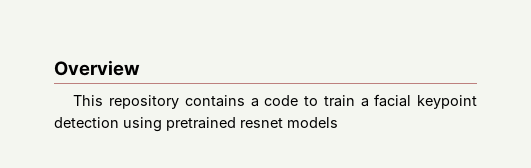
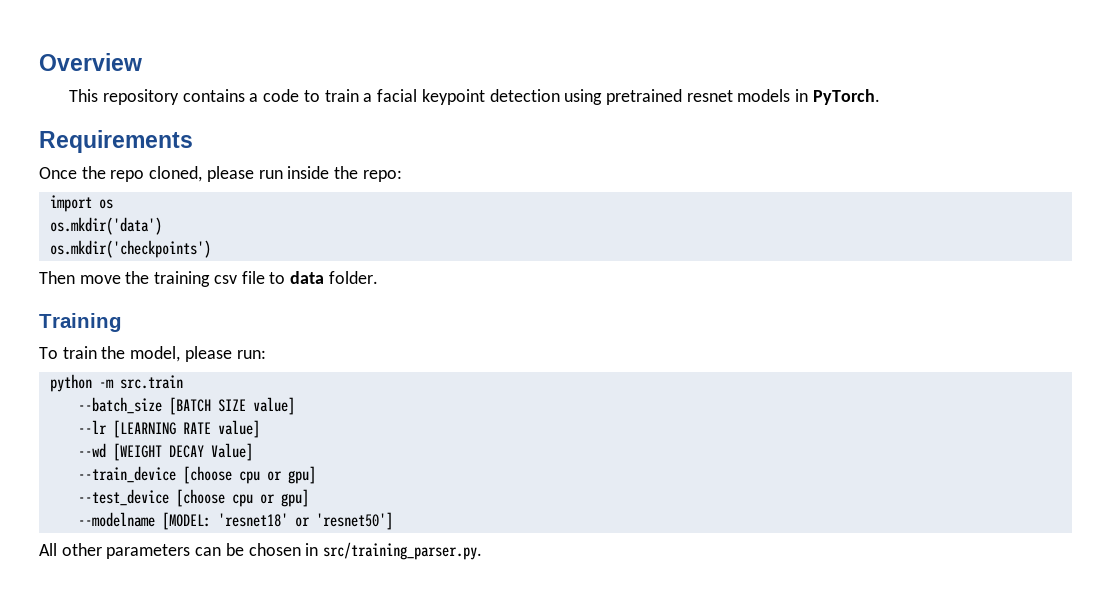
(338, 122) none -> [795,89,880,105] [39,130,193,153] [39,166,402,182] [49,195,113,212] [49,217,162,235] [49,240,211,258] [39,271,378,287] [39,313,122,332] [39,346,266,362] [49,374,183,392] [77,397,295,415] [77,420,260,438] [77,443,253,461] [77,466,316,484] [77,489,309,507] [77,512,393,530] [39,542,483,560] in PyTorch. // Requirements // Once the repo cloned, please run inside the repo: // import os // os.mkdir('data') // os.mkdir('checkpoints') // Then move the training csv file to data folder. // Training // To train the model, please run: // python -m src.train // --batch_size [BATCH SIZE value] // --lr [LEARNING RATE value] // --wd [WEIGHT DECAY Value] // --train_device [choose cpu or gpu] // --test_device [choose cpu or gpu] // --modelname [MODEL: 'resnet18' or 'resnet50'] // All other parameters can be chosen in src/training_parser.py.

